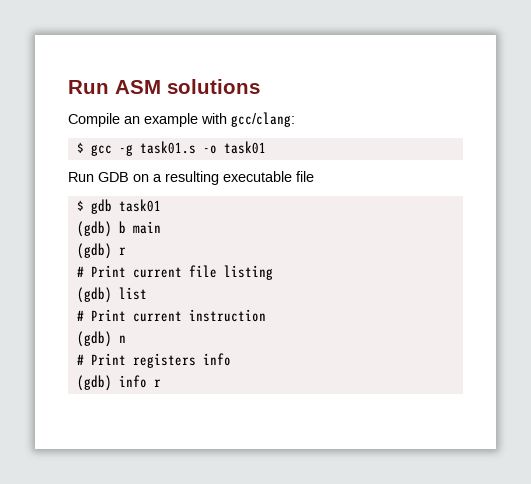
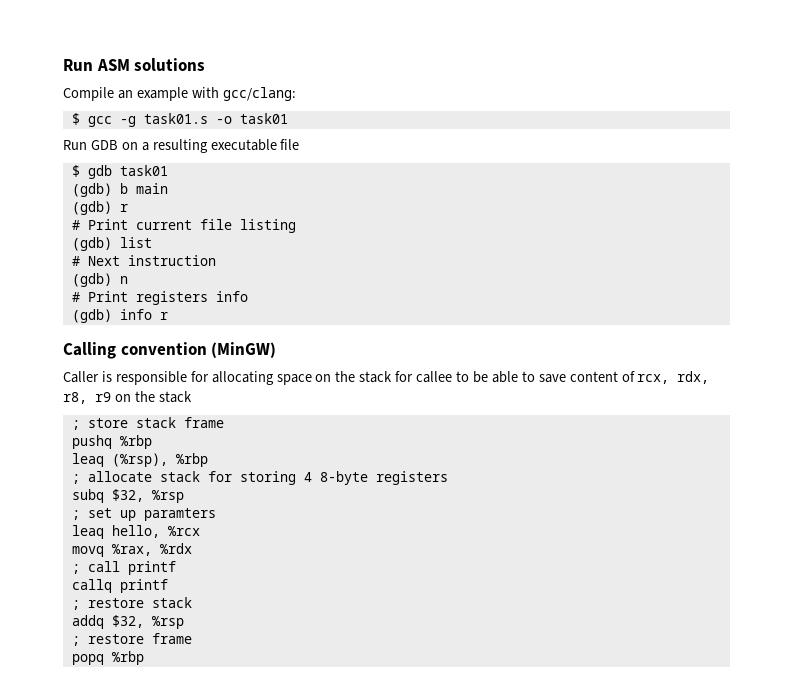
[90,309,182,322] Print current -> [87,256,120,266] Next
(161, 383) none -> [63,342,277,359] [63,371,710,385] [63,391,192,404] [71,417,224,430] [71,435,152,449] [71,453,208,467] [71,471,448,485] [71,489,184,503] [71,508,216,521] [71,525,200,539] [71,543,192,557] [71,561,176,575] [71,579,168,593] [71,597,192,610] [71,615,184,629] [71,633,192,646] [71,651,144,665] // Calling convention (MinGW) // Caller is responsible for allocating space on the stack for callee to be able to save content of rcx, rdx, r8, r9 on the stack // ; store stack frame // pushq %rbp // leaq (%rsp), %rbp // ; allocate stack for storing 4 8-byte registers // subq $32, %rsp // ; set up paramters // leaq hello, %rcx // movq %rax, %rdx // ; call printf // callq printf // ; restore stack // addq $32, %rsp // ; restore frame // popq %rbp

